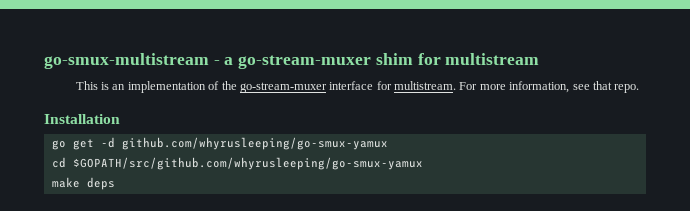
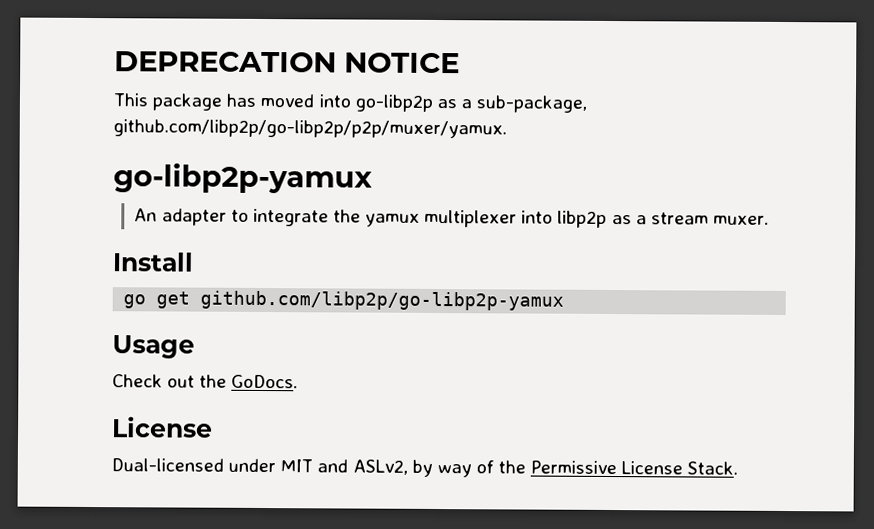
[44,53,540,69] [75,81,640,93] [44,114,120,124] [51,137,388,150] [51,157,423,170] [51,177,115,190] go-smux-multistream - a go-stream-muxer shim for multistream // This is an implementation of the go-stream-muxer interface for multistream. For more information, see that repo. // Installation // go get -d github.com/whyrusleeping/go-smux-yamux // cd $GOPATH/src/github.com/whyrusleeping/go-smux-yamux // make deps -> [114,51,460,74] [113,93,588,113] [113,119,507,139] [113,162,373,194] [134,208,769,228] [112,252,194,272] [123,290,565,311] [112,335,195,359] [112,374,299,389] [112,416,213,438] [111,458,739,478] DEPRECATION NOTICE // This package has moved into go-libp2p as a sub-package, github.com/libp2p/go-libp2p/p2p/muxer/yamux. // go-libp2p-yamux // An adapter to integrate the yamux multiplexer into libp2p as a stream muxer. // Install // go get github.com/libp2p/go-libp2p-yamux // Usage // Check out the GoDocs. // License // Dual-licensed under MIT and ASLv2, by way of the Permissive License Stack.

